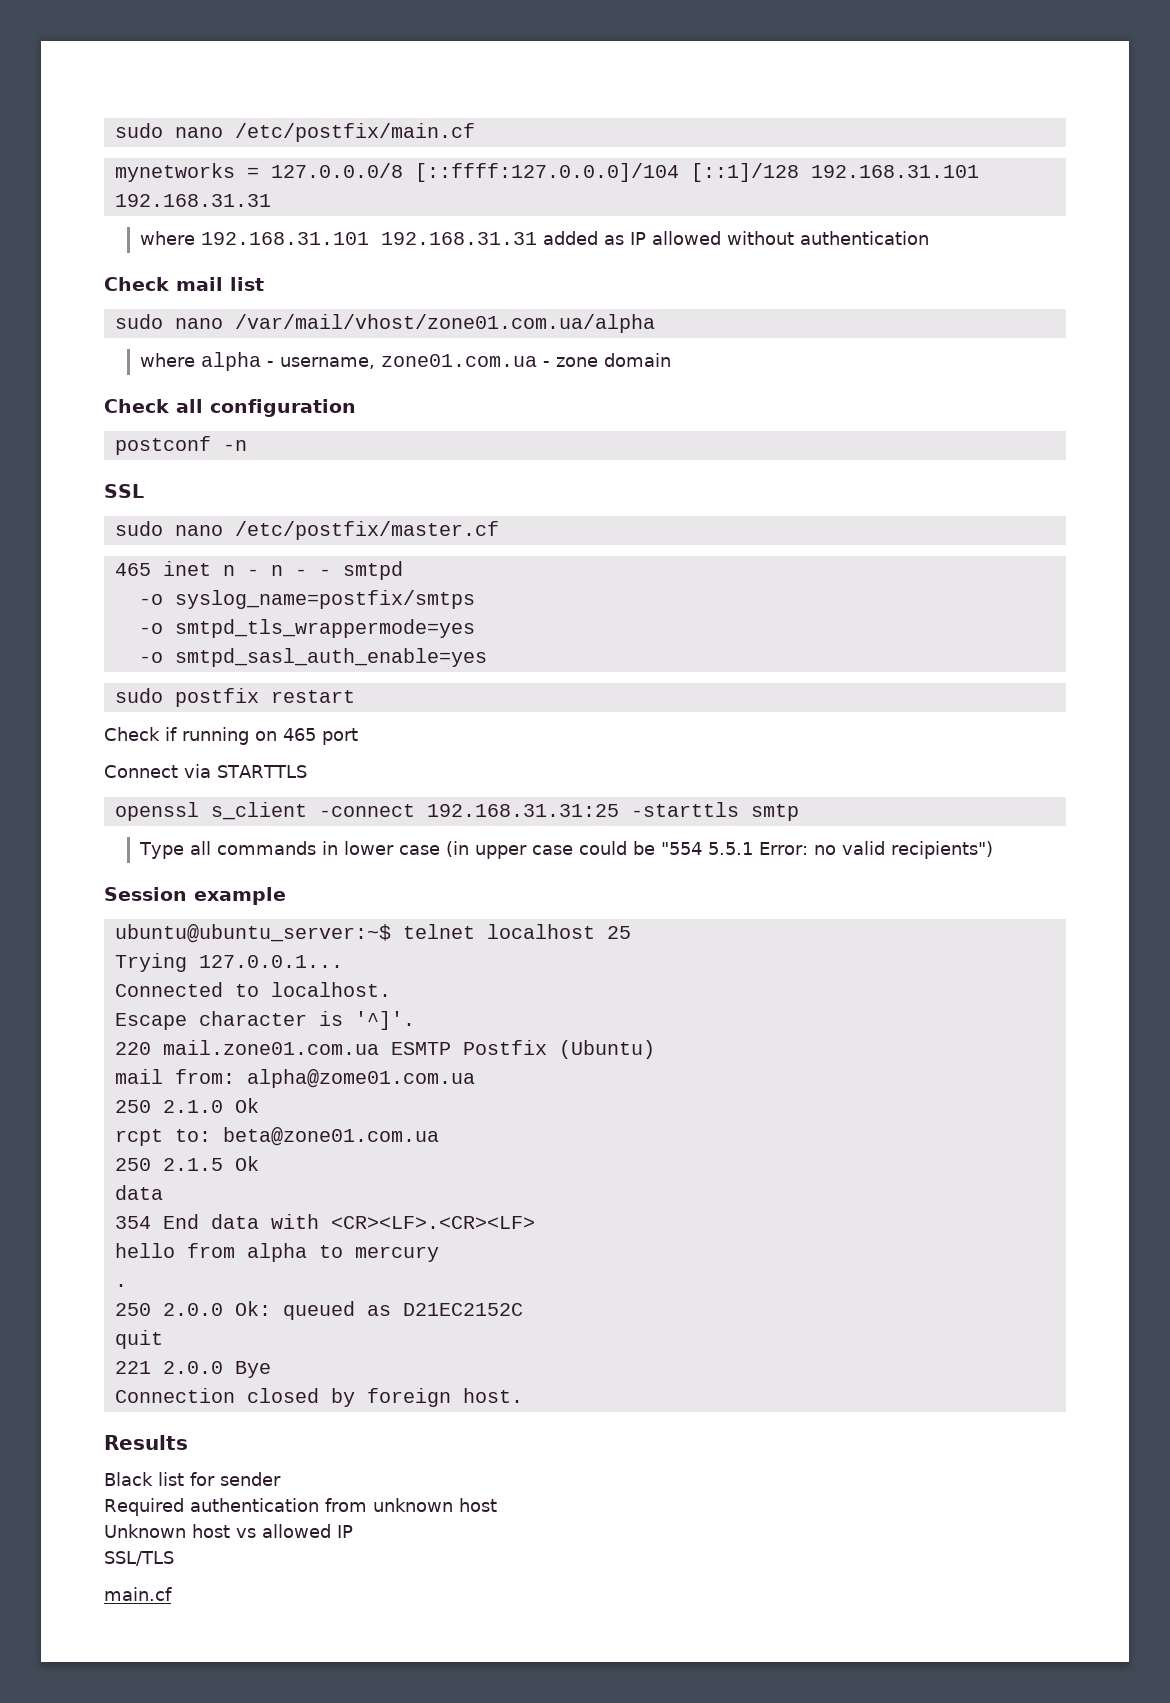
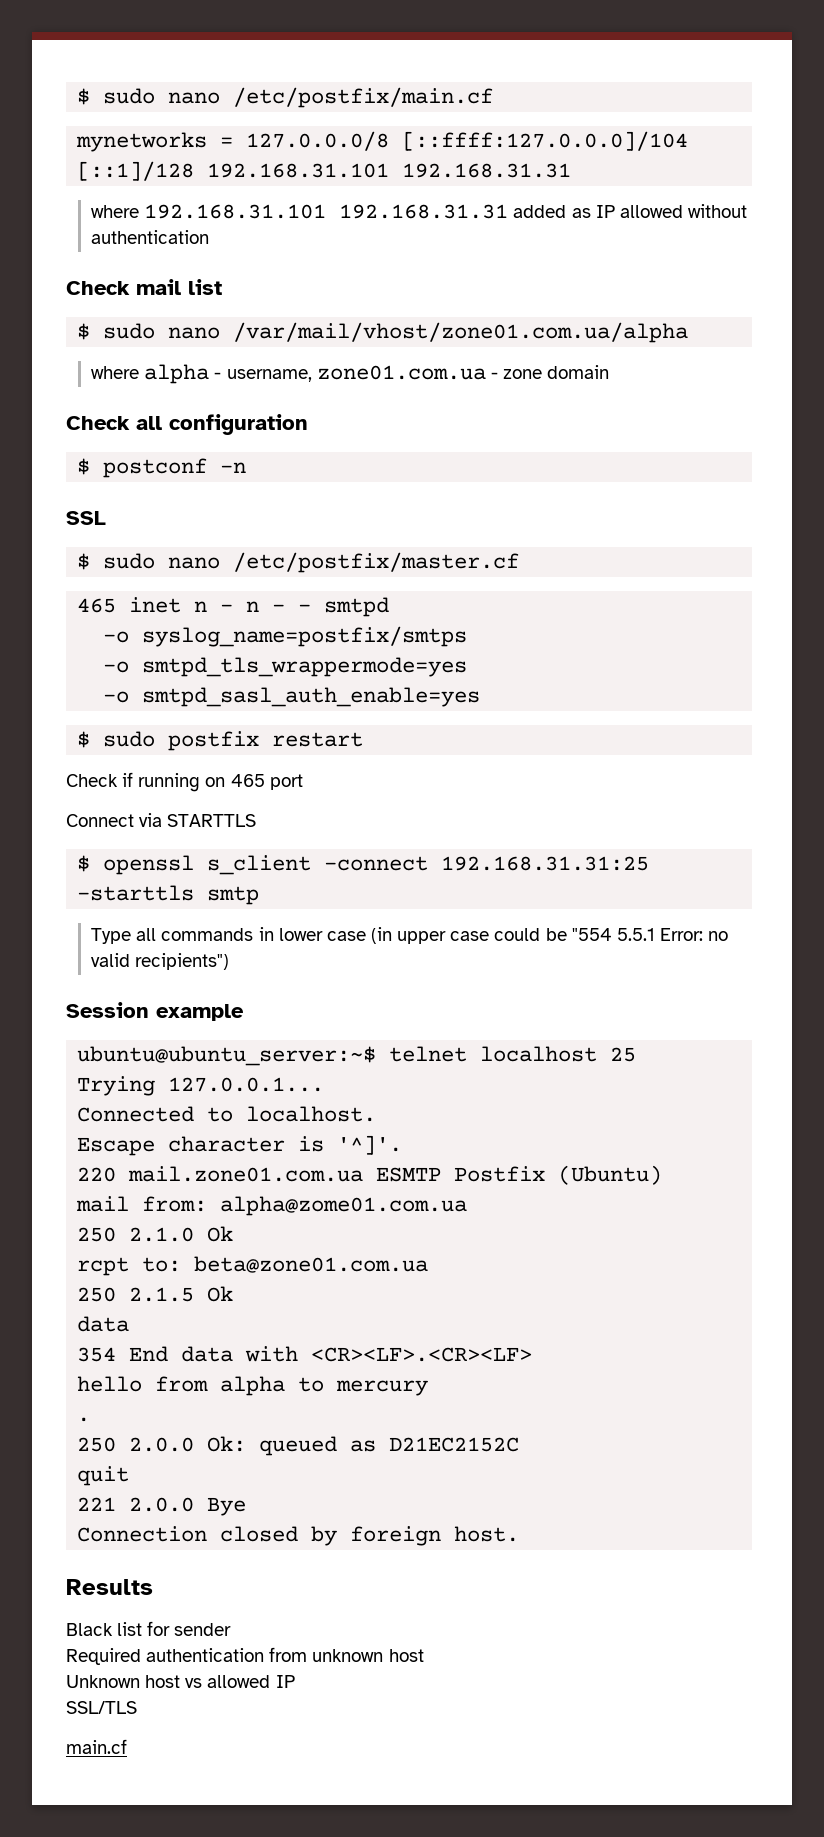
(114, 130) none -> [77,88,91,105] $
(264, 284) none -> [77,323,91,340] $
(356, 408) none -> [77,458,91,475] $
(144, 491) none -> [77,553,91,570] $
(487, 657) none -> [77,731,91,748] $
(307, 771) none -> [77,855,91,872] $

